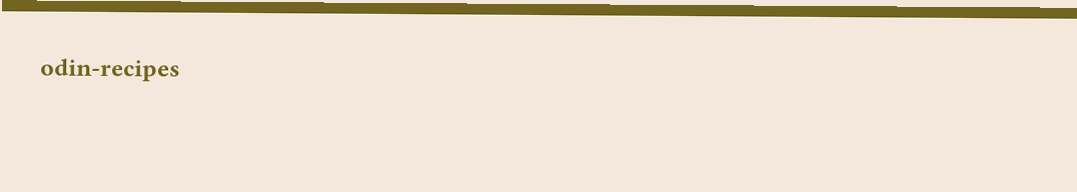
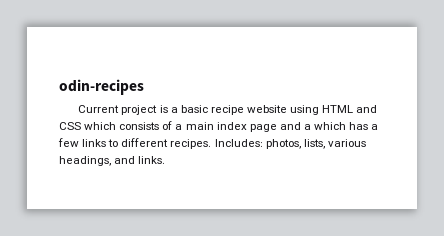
(181, 70) none -> [78,105,378,115] [59,121,379,132] [58,138,366,149] [59,156,166,166] // Current project is a basic recipe website using HTML and CSS which consists of a main index page and a which has a few links to different recipes. Includes: photos, lists, various headings, and links.

